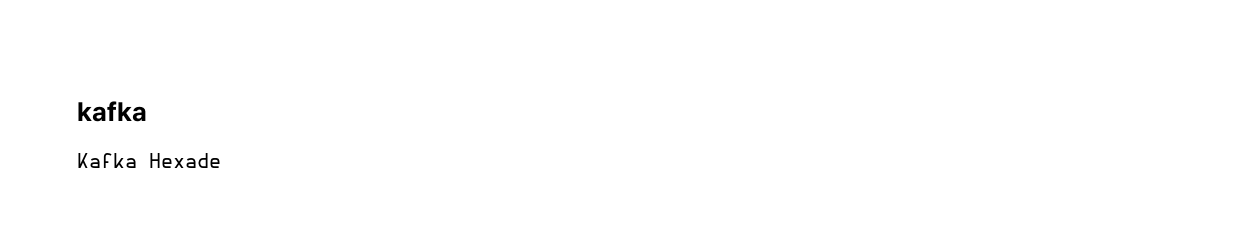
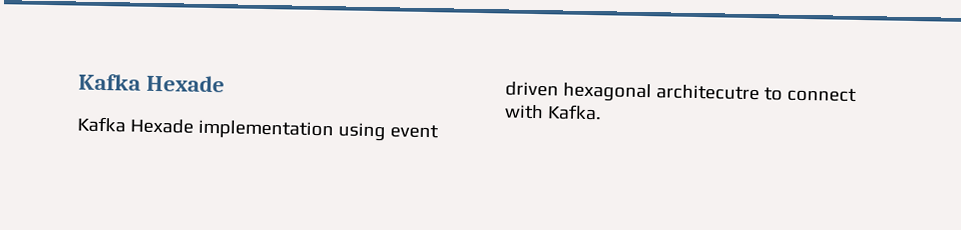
[77,101,147,122] [77,153,221,168] kafka // Kafka Hexade -> [78,73,226,93] [77,116,439,142] [505,81,857,103] [504,104,602,121] Kafka Hexade // Kafka Hexade implementation using event driven hexagonal architecutre to connect with Kafka.

